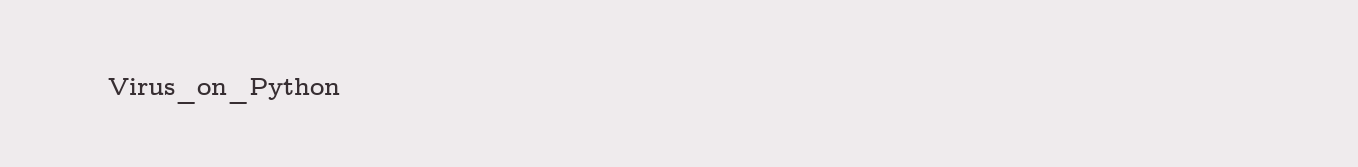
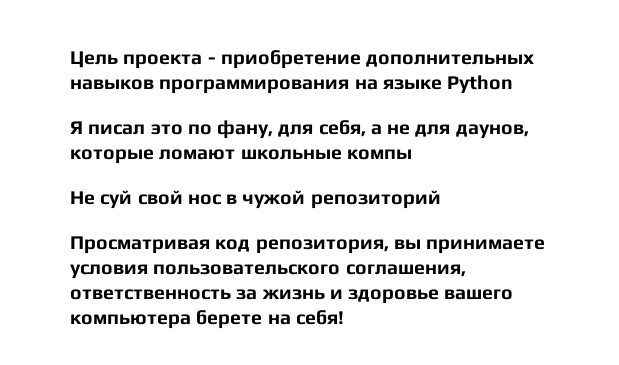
[108,78,340,104] Virus_on_Python -> [70,50,535,69] [70,75,514,94] [70,120,529,139] [70,149,412,164] [70,190,441,209] [70,236,546,254] [70,264,466,279] [70,289,514,304] [70,310,344,329] Цель проекта - приобретение дополнительных навыков программирования на языке Python // Я писал это по фану, для себя, а не для даунов, которые ломают школьные компы // Не суй свой нос в чужой репозиторий // Просматривая код репозитория, вы принимаете условия пользовательского соглашения, ответственность за жизнь и здоровье вашего компьютера берете на себя!

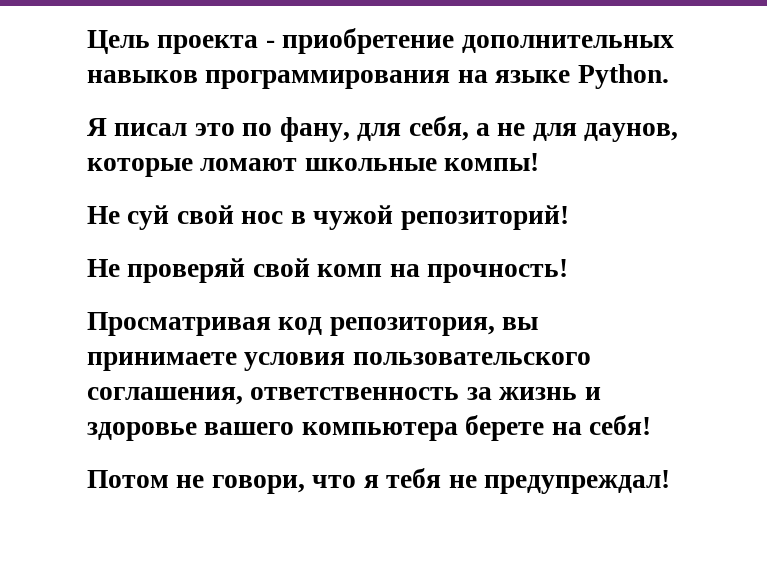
[447,75,514,94] Python -> [577,64,669,89] Python.
[346,149,412,160] компы -> [444,153,540,171] компы!
[310,190,441,209] репозиторий -> [400,205,569,230] [87,258,569,283] репозиторий! // Не проверяй свой комп на прочность!
(344, 317) none -> [87,468,670,494] // Потом не говори, что я тебя не предупреждал!

